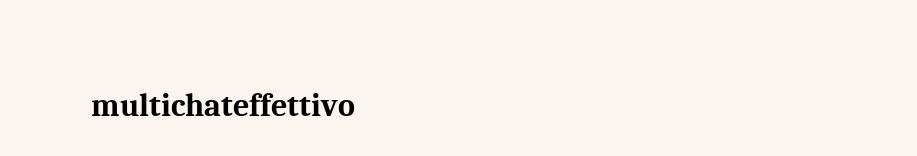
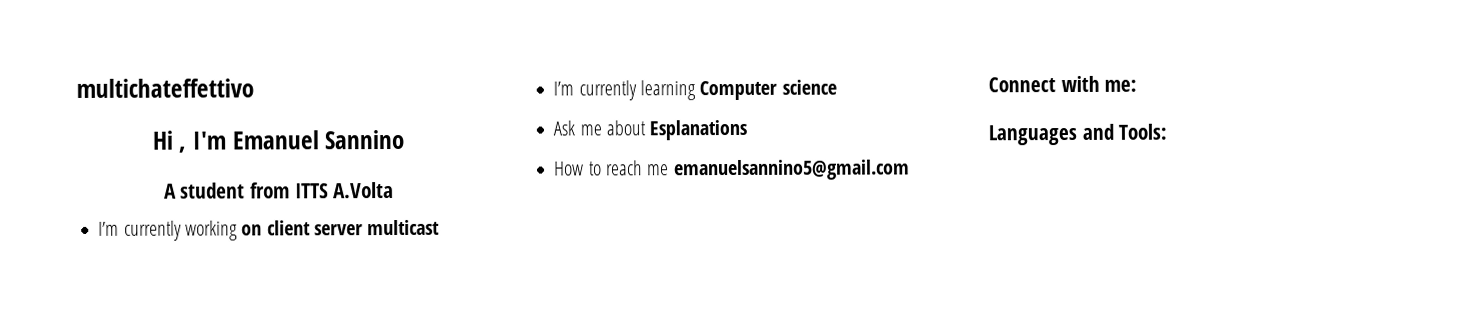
(355, 104) none -> [151,129,405,153] [163,182,395,199] [98,219,441,241] [553,79,837,101] [553,119,748,141] [554,159,910,181] [988,75,1138,93] [988,123,1168,146] // Hi , I'm Emanuel Sannino // A student from ITTS A.Volta // I’m currently working on client server multicast // I’m currently learning Computer science // Ask me about Esplanations // How to reach me emanuelsannino5@gmail.com // Connect with me: // Languages and Tools:

